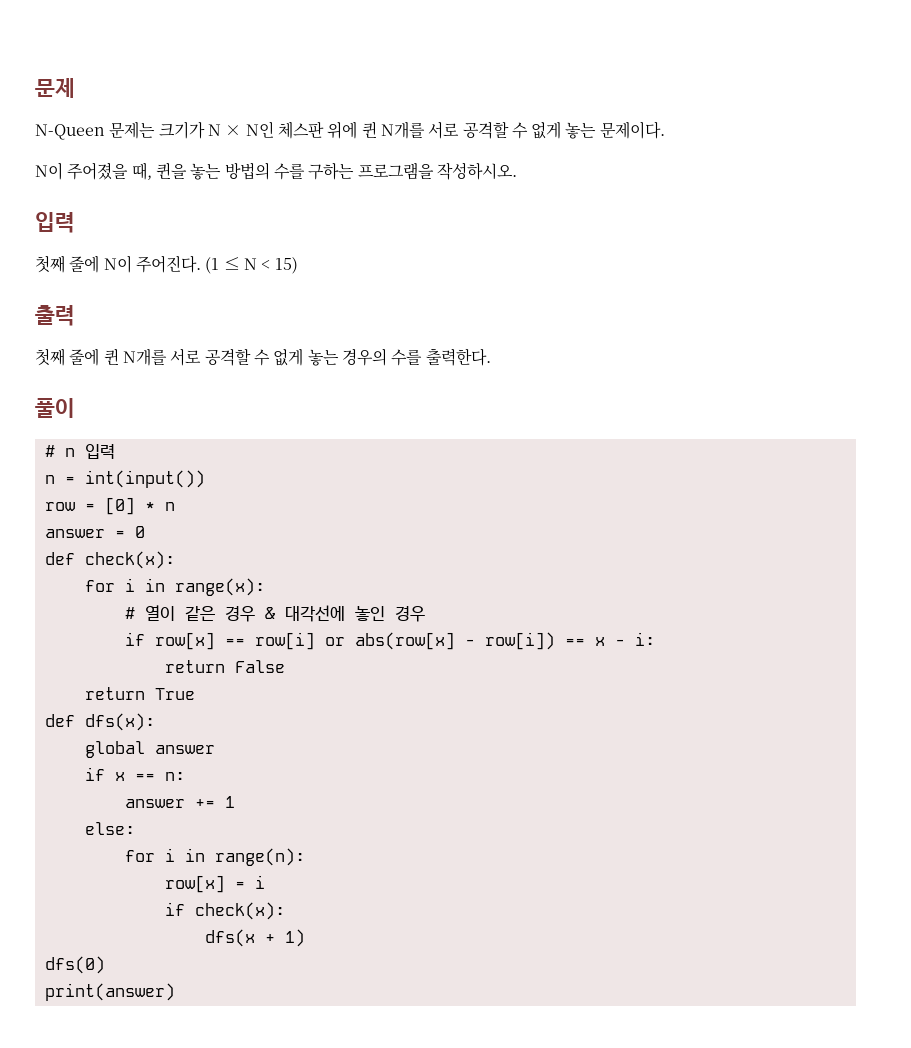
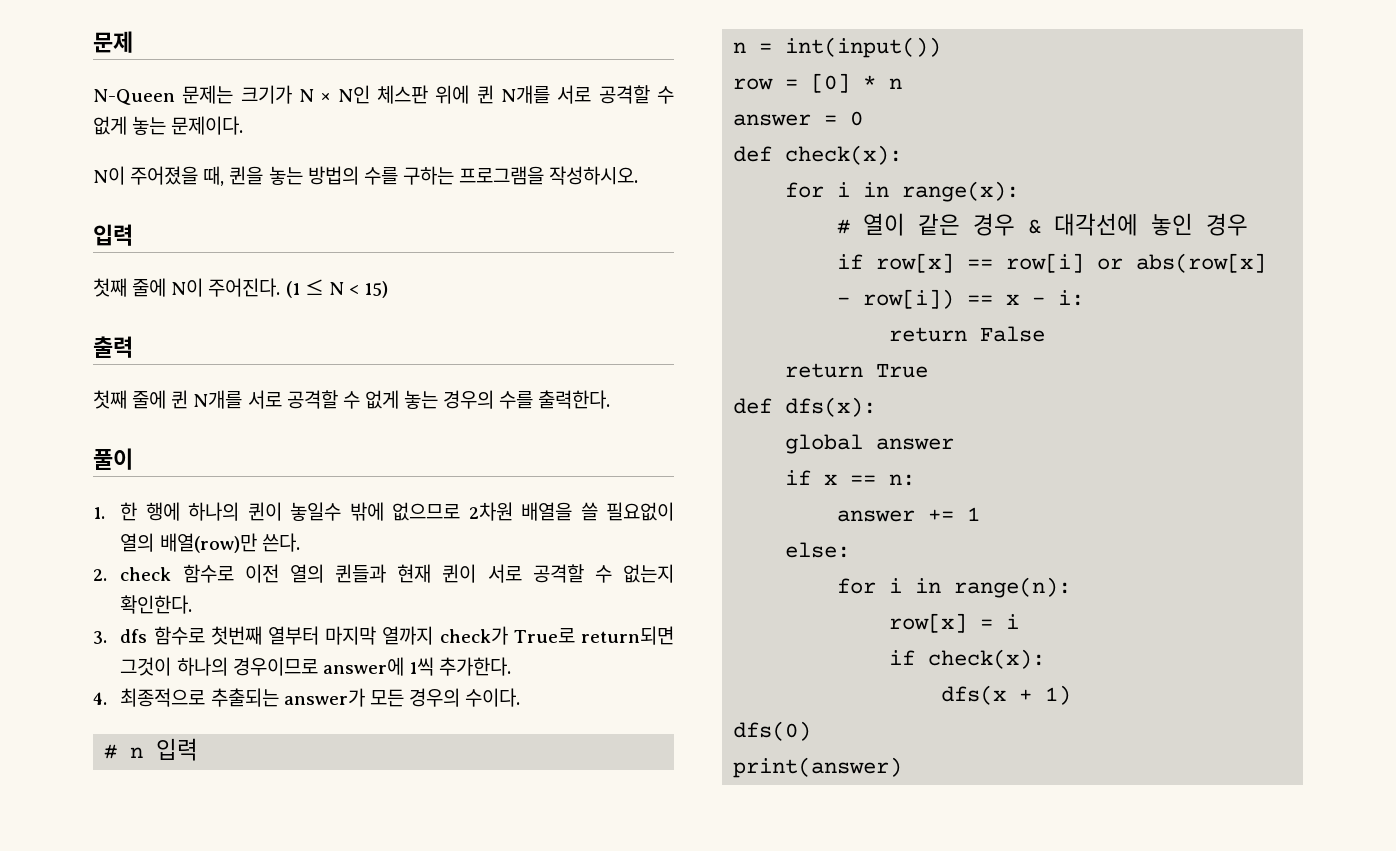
(75, 408) none -> [93,502,674,521] [120,533,300,553] [93,564,674,583] [120,595,193,614] [93,626,674,645] [120,657,512,676] [93,688,521,707] // 1. 한 행에 하나의 퀸이 놓일수 밖에 없으므로 2차원 배열을 쓸 필요없이 열의 배열(row)만 쓴다. // 2. check 함수로 이전 열의 퀸들과 현재 퀸이 서로 공격할 수 없는지 확인한다. // 3. dfs 함수로 첫번째 열부터 마지막 열까지 check가 True로 return되면 그것이 하나의 경우이므로 answer에 1씩 추가한다. // 4. 최종적으로 추출되는 answer가 모든 경우의 수이다.

